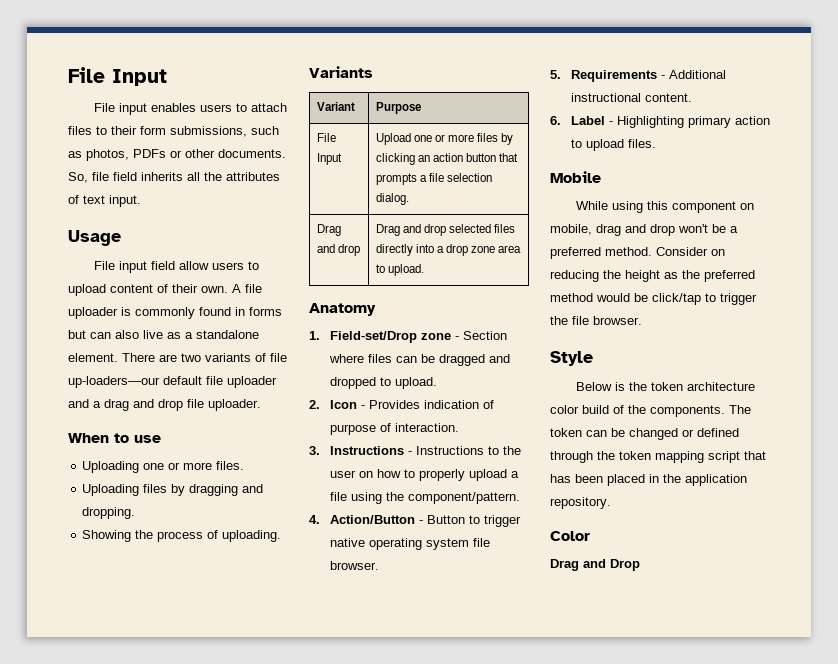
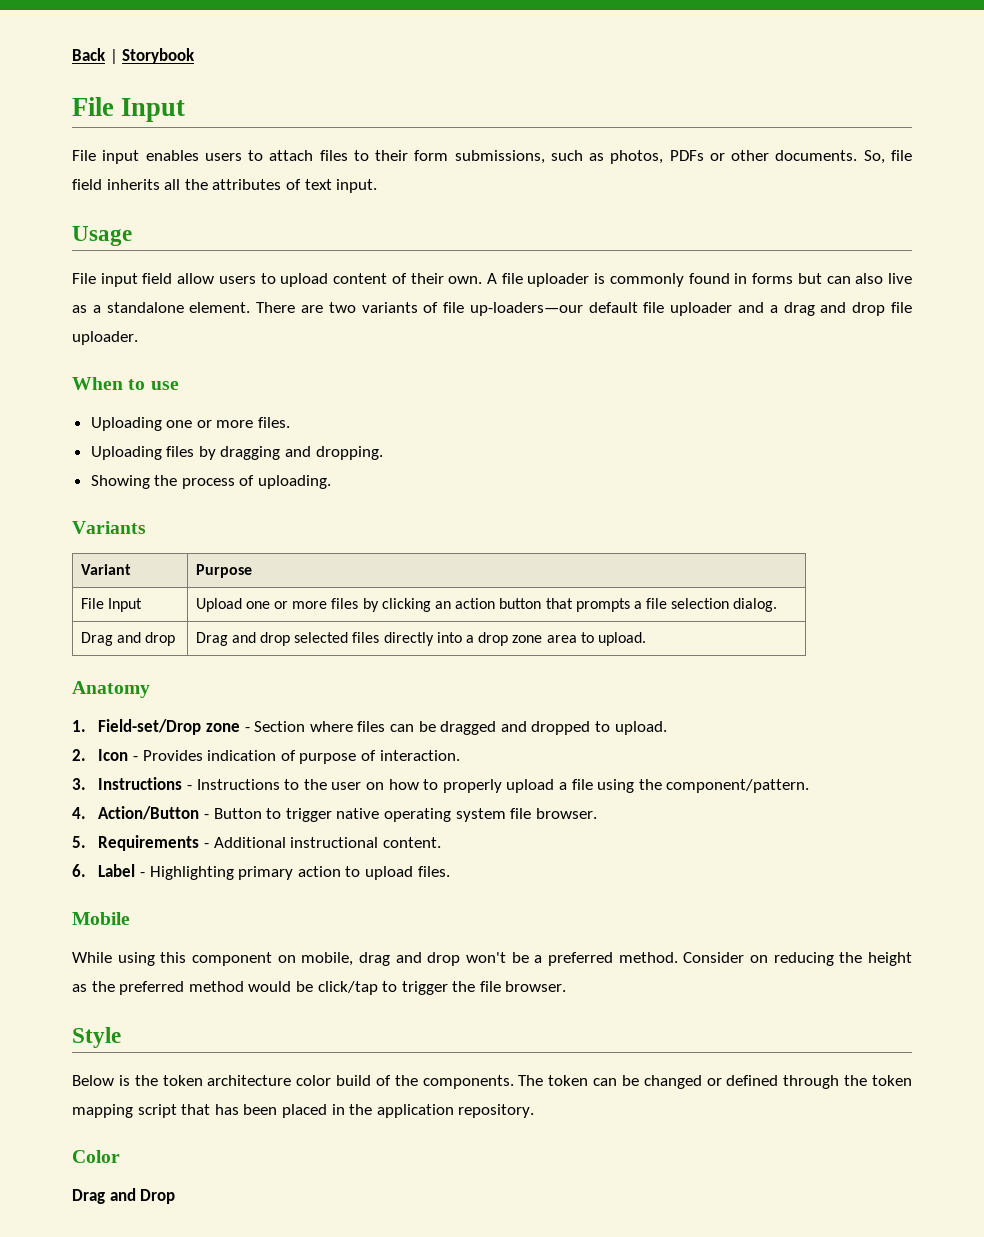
(68, 75) none -> [72,48,196,64] Back | Storybook //

